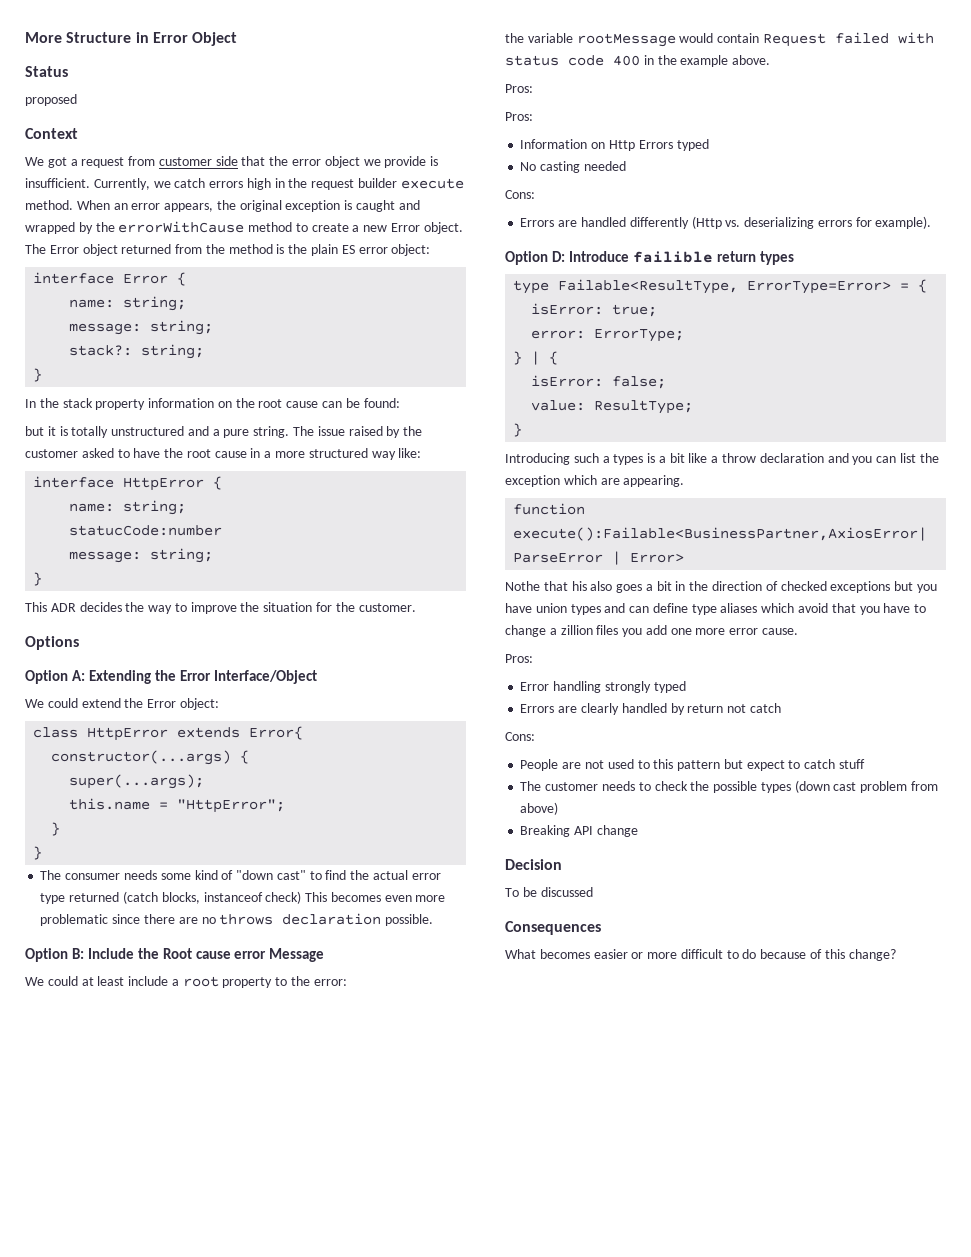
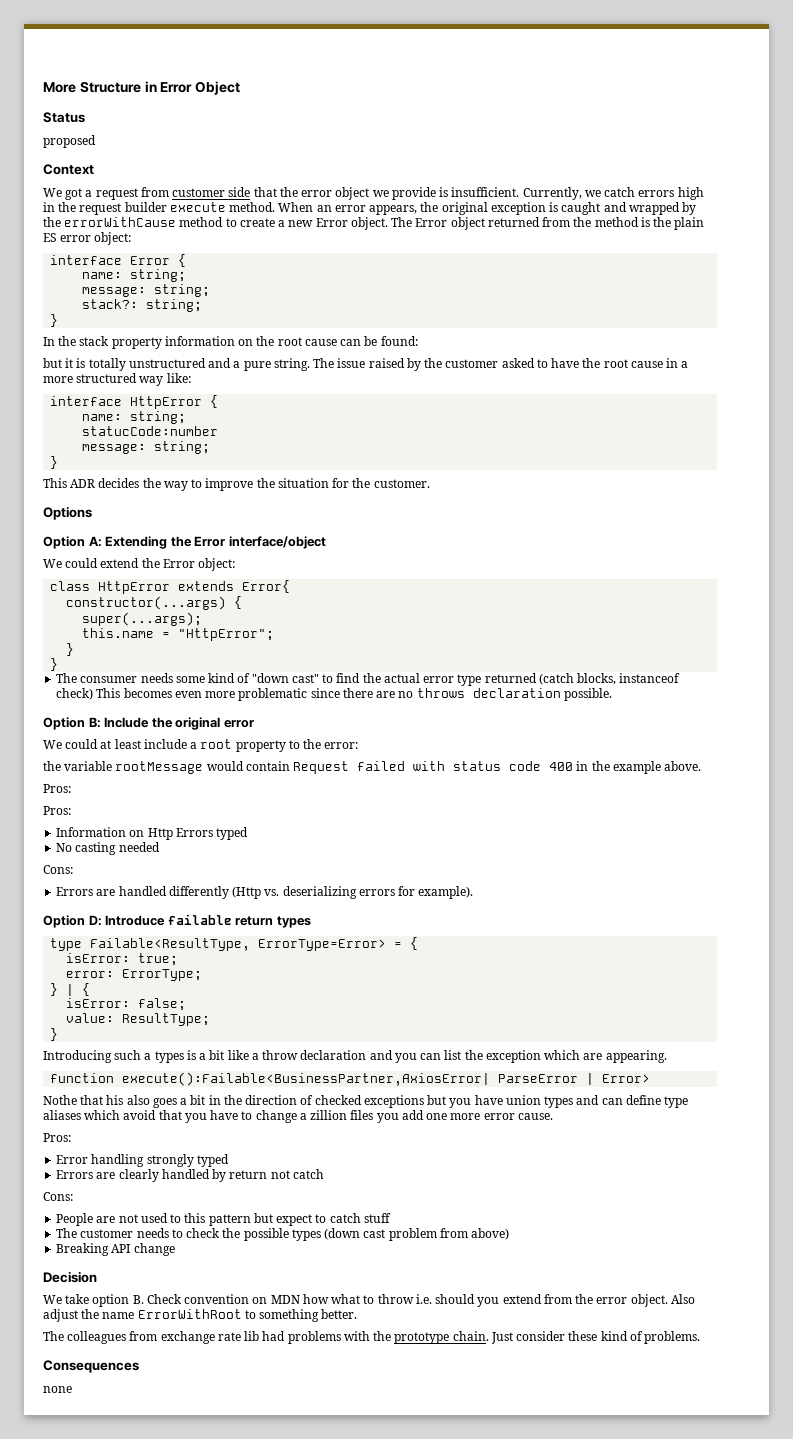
[213,670,317,684] Interface/Object -> [228,536,326,549] interface/object
[162,948,325,962] Root cause error Message -> [175,717,254,730] original error
[632,251,713,263] failible -> [167,914,232,925] failable
[505,887,593,897] [505,921,601,935] [505,949,896,961] To be discussed // Consequences // What becomes easier or more difficult to do because of this change? -> [43,1294,695,1307] [43,1309,358,1322] [43,1331,701,1344] [43,1360,139,1373] [43,1386,72,1393] We take option B. Check convention on MDN how what to throw i.e. should you extend from the error object. Also adjust the name ErrorWithRoot to something better. // The colleagues from exchange rate lib had problems with the prototype chain. Just consider these kind of problems. // Consequences // none

